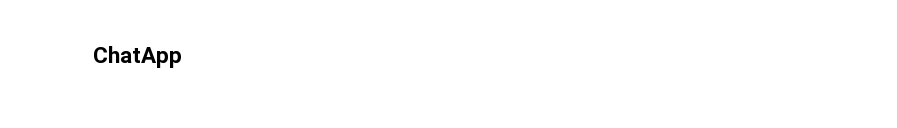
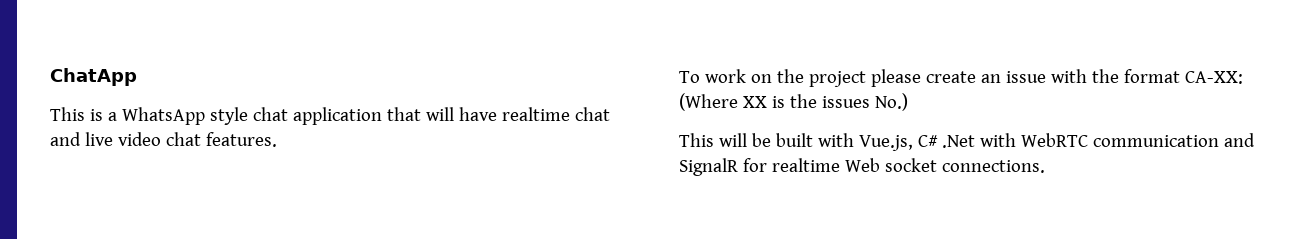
(182, 57) none -> [50,107,610,125] [50,132,277,147] [679,69,1243,87] [679,93,908,111] [679,133,1255,151] [679,158,1045,176] // This is a WhatsApp style chat application that will have realtime chat and live video chat features. // To work on the project please create an issue with the format CA-XX: (Where XX is the issues No.) // This will be built with Vue.js, C# .Net with WebRTC communication and SignalR for realtime Web socket connections.

